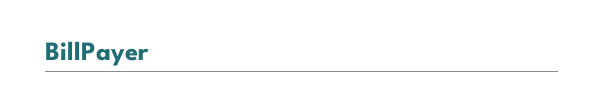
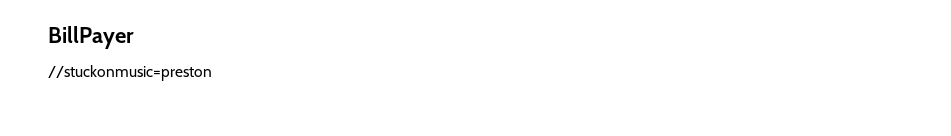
(149, 53) none -> [48,65,212,81] // //stuckonmusic=preston

